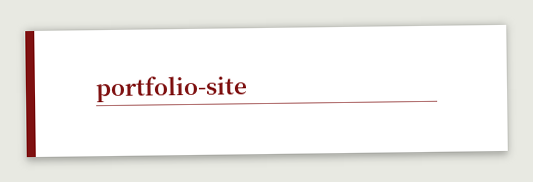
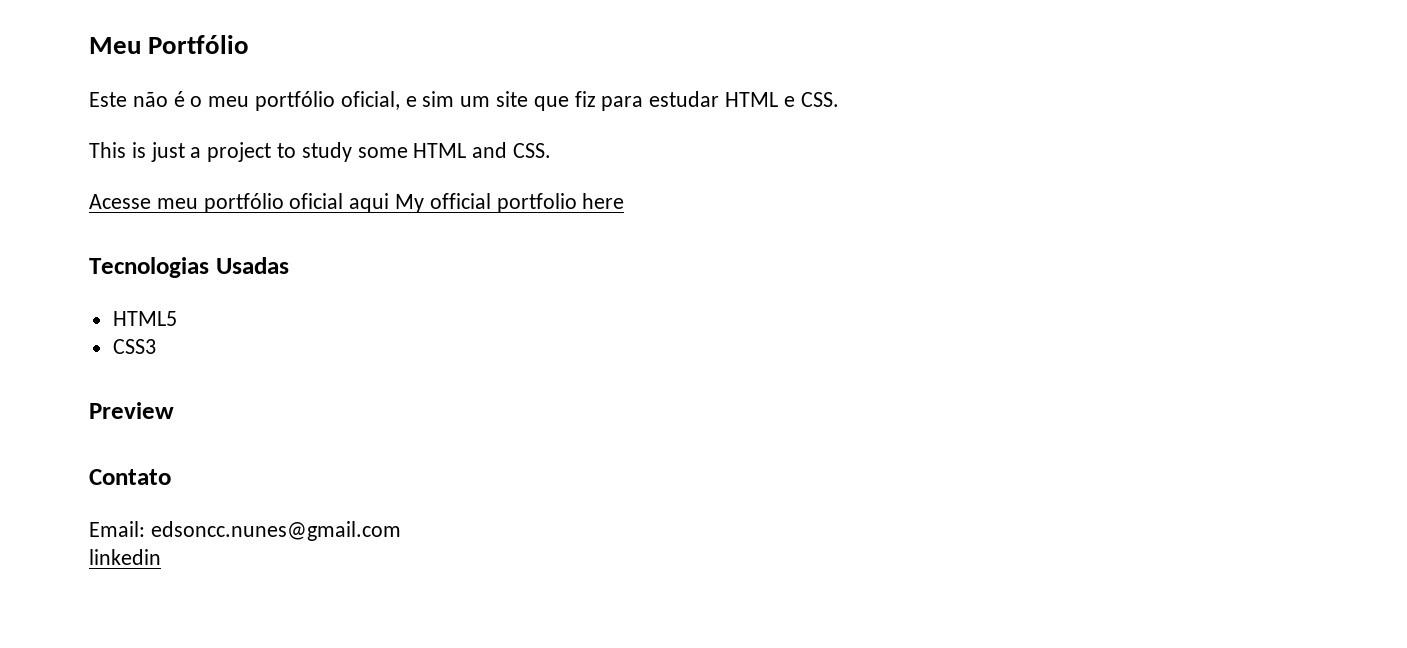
[95,75,248,103] portfolio-site -> [89,35,250,54] [89,91,839,111] [89,142,552,162] [89,193,625,213] [89,257,289,278] [112,311,177,326] [112,339,156,354] [89,402,174,419] [89,469,171,485] [89,521,401,541] [89,549,161,565] Meu Portfólio // Este não é o meu portfólio oficial, e sim um site que fiz para estudar HTML e CSS. // This is just a project to study some HTML and CSS. // Acesse meu portfólio oficial aqui My official portfolio here // Tecnologias Usadas // HTML5 // CSS3 // Preview // Contato // Email: edsoncc.nunes@gmail.com // linkedin

